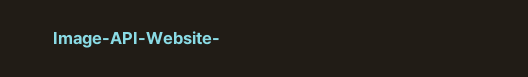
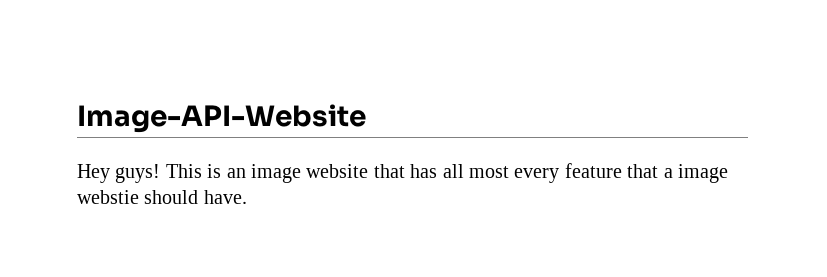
[53,31,220,48] Image-API-Website- -> [77,104,366,133] [77,163,728,183] [77,190,247,204] Image-API-Website // Hey guys! This is an image website that has all most every feature that a image webstie should have.

